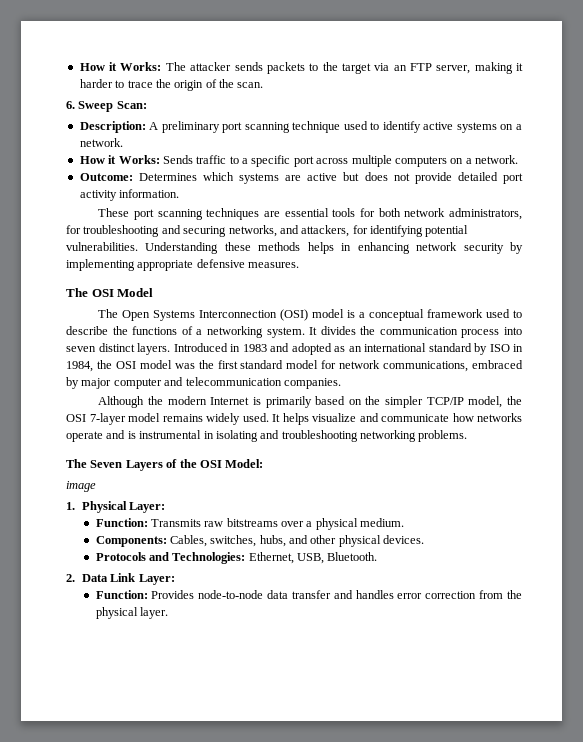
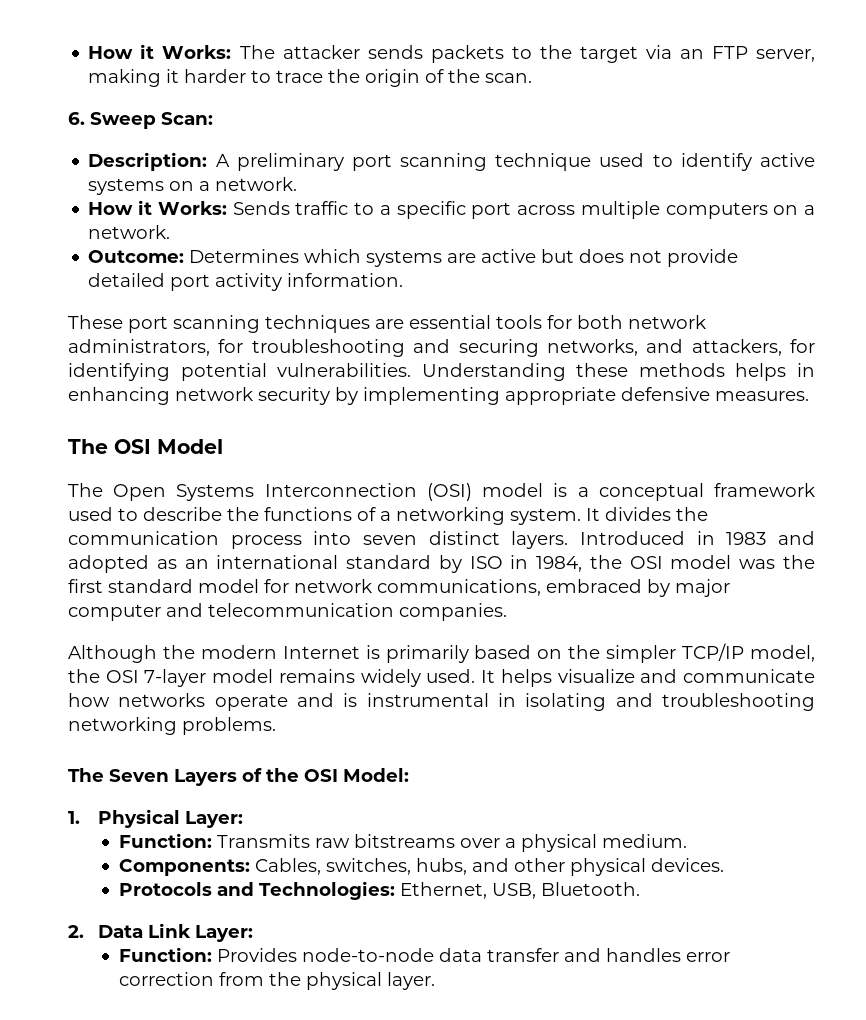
[66,481,96,492] // image -> (409, 775) none

